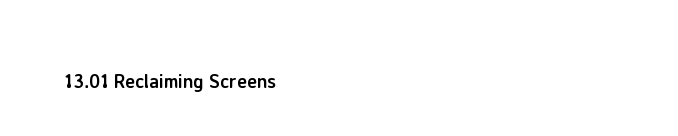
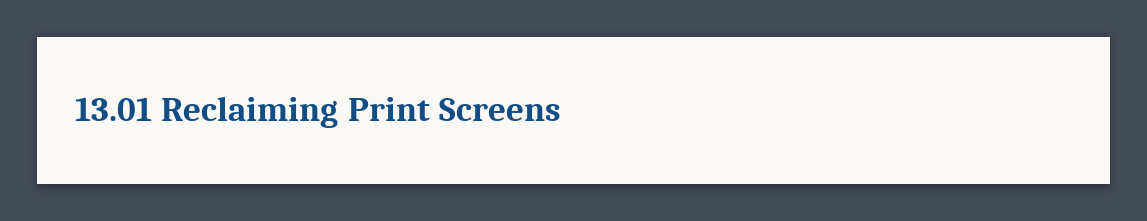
(205, 83) none -> [347,97,430,121] Print

